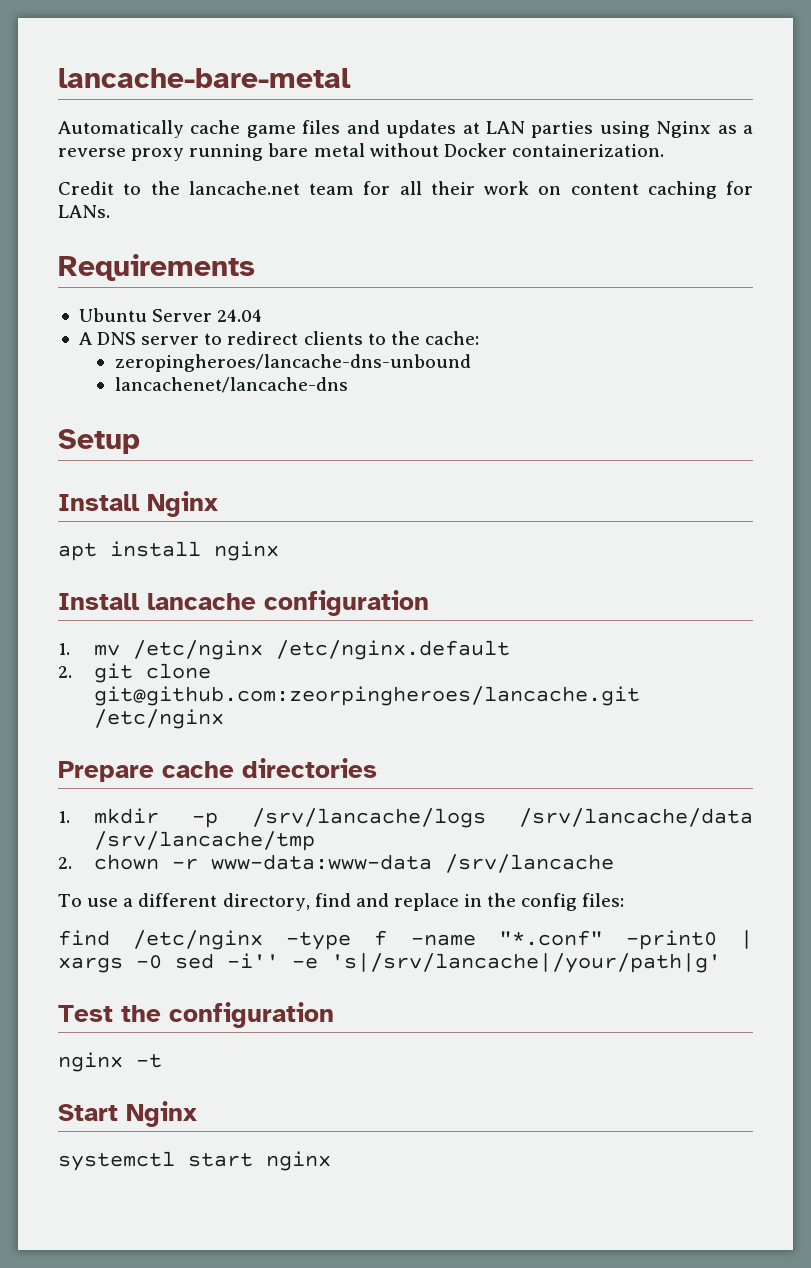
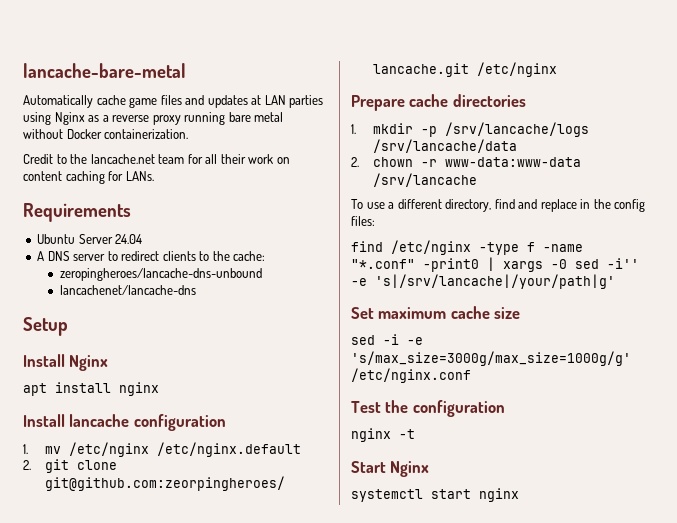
[93,831,315,851] /srv/lancache/tmp -> (518, 146) none
(721, 963) none -> [351,306,521,319] [351,334,423,345] [351,351,631,366] [351,368,471,383] // Set maximum cache size // sed -i -e 's/max_size=3000g/max_size=1000g/g' /etc/nginx.conf

